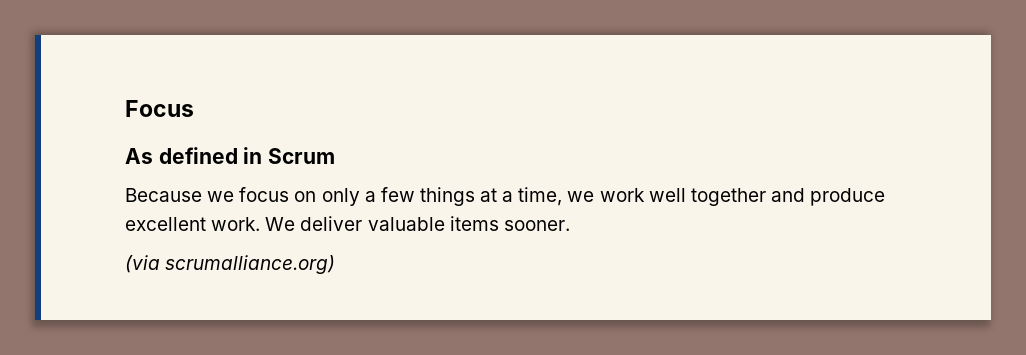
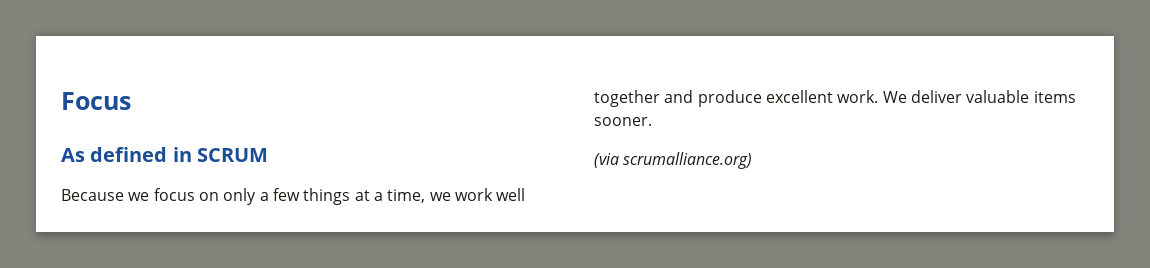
[268,148,336,164] Scrum -> [197,148,269,162] SCRUM

